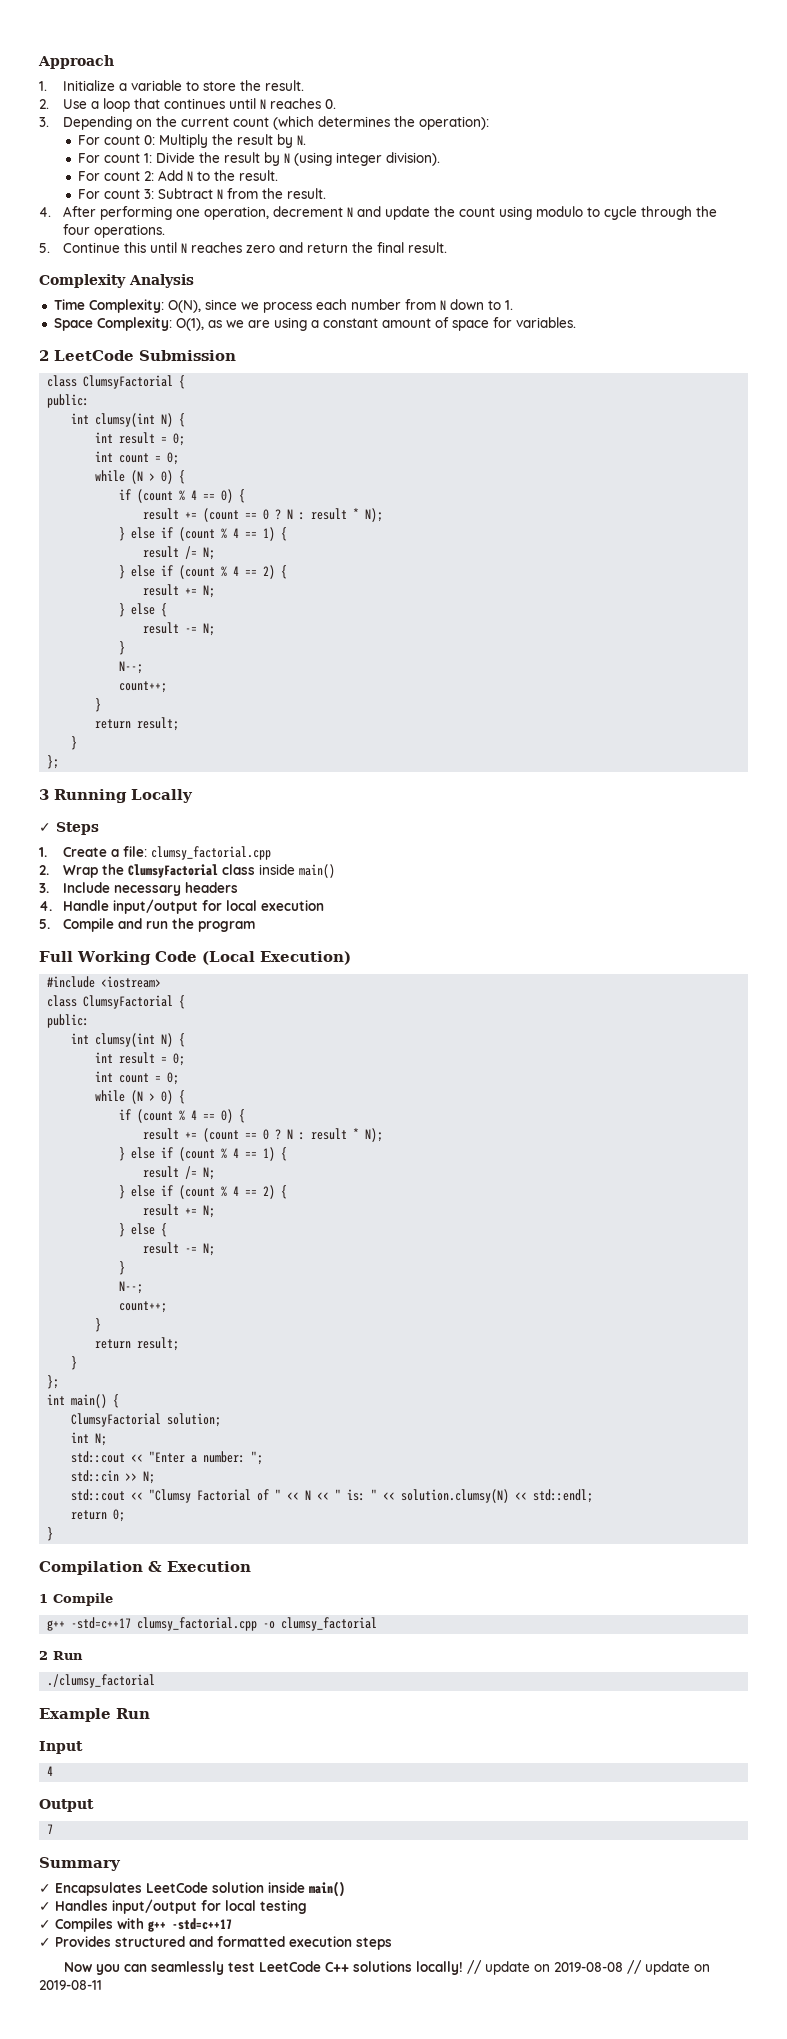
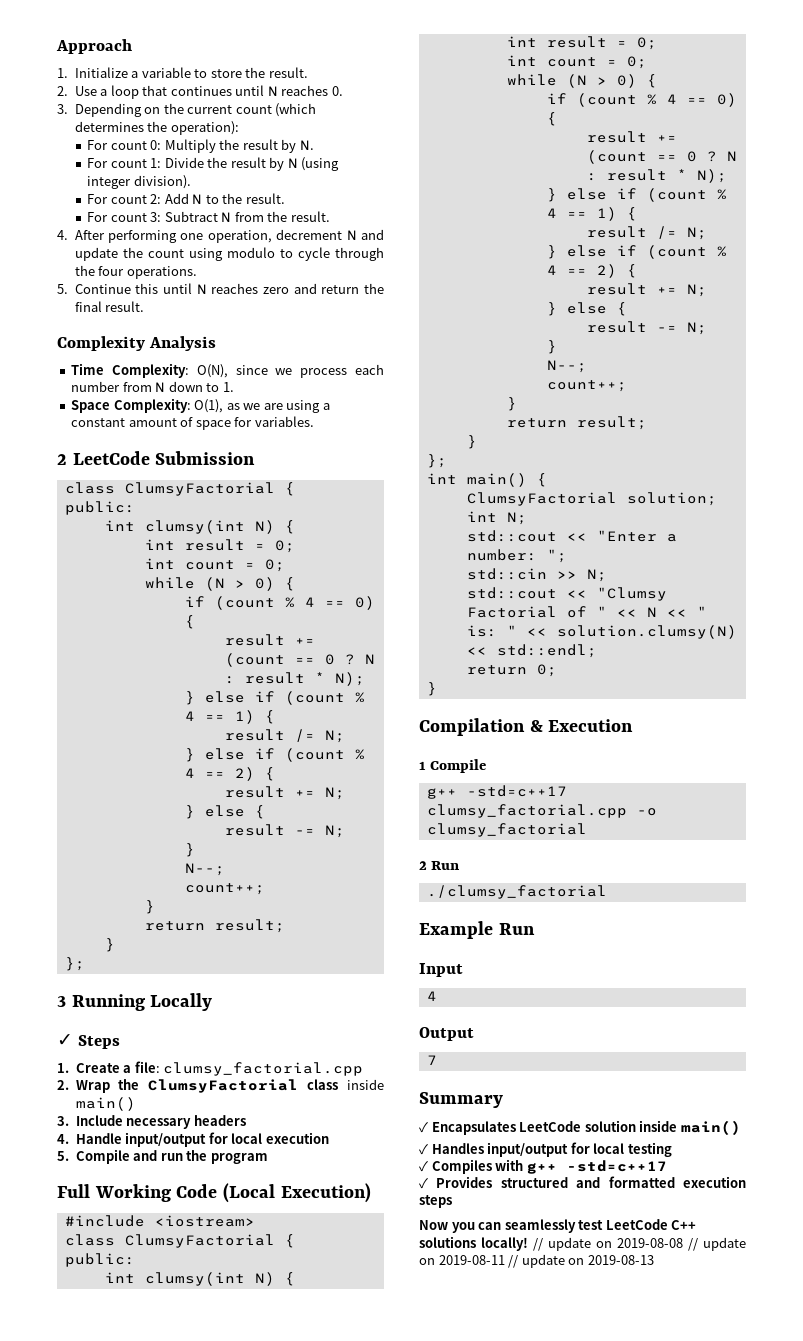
(102, 1985) none -> [508,1254,654,1268] // update on 2019-08-13

